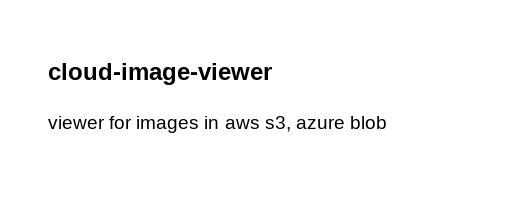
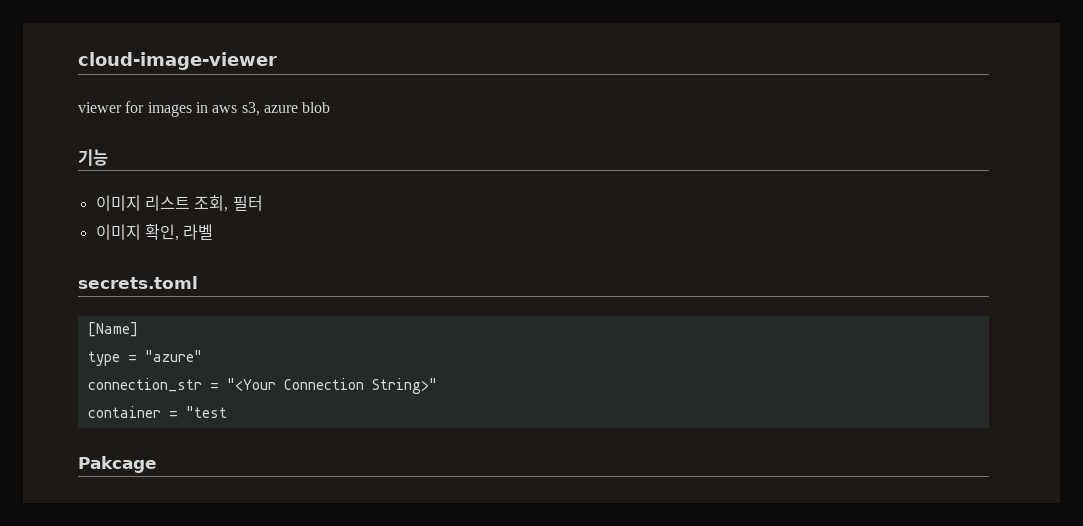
(387, 122) none -> [78,149,108,166] [95,195,263,212] [95,224,214,241] [78,276,198,289] [87,322,138,337] [87,350,202,366] [87,378,437,394] [87,406,227,418] [78,456,157,473] // 기능 // 이미지 리스트 조회, 필터 // 이미지 확인, 라벨 // secrets.toml // [Name] // type = "azure" // connection_str = "<Your Connection String>" // container = "test // Pakcage

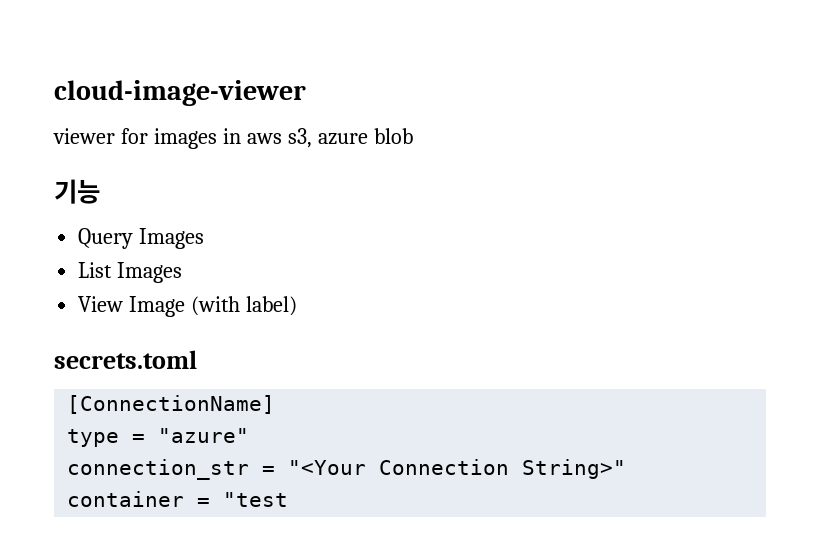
[95,195,263,212] [95,224,214,241] 이미지 리스트 조회, 필터 // 이미지 확인, 라벨 -> [78,228,205,249] [78,262,183,283] [78,296,298,317] Query Images // List Images // View Image (with label)
[87,322,138,337] [Name] -> [67,395,276,414] [ConnectionName]
[78,456,157,473] // Pakcage -> (289, 499) none

